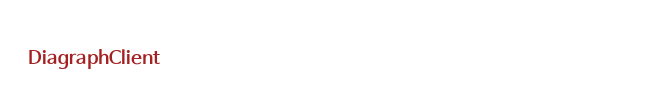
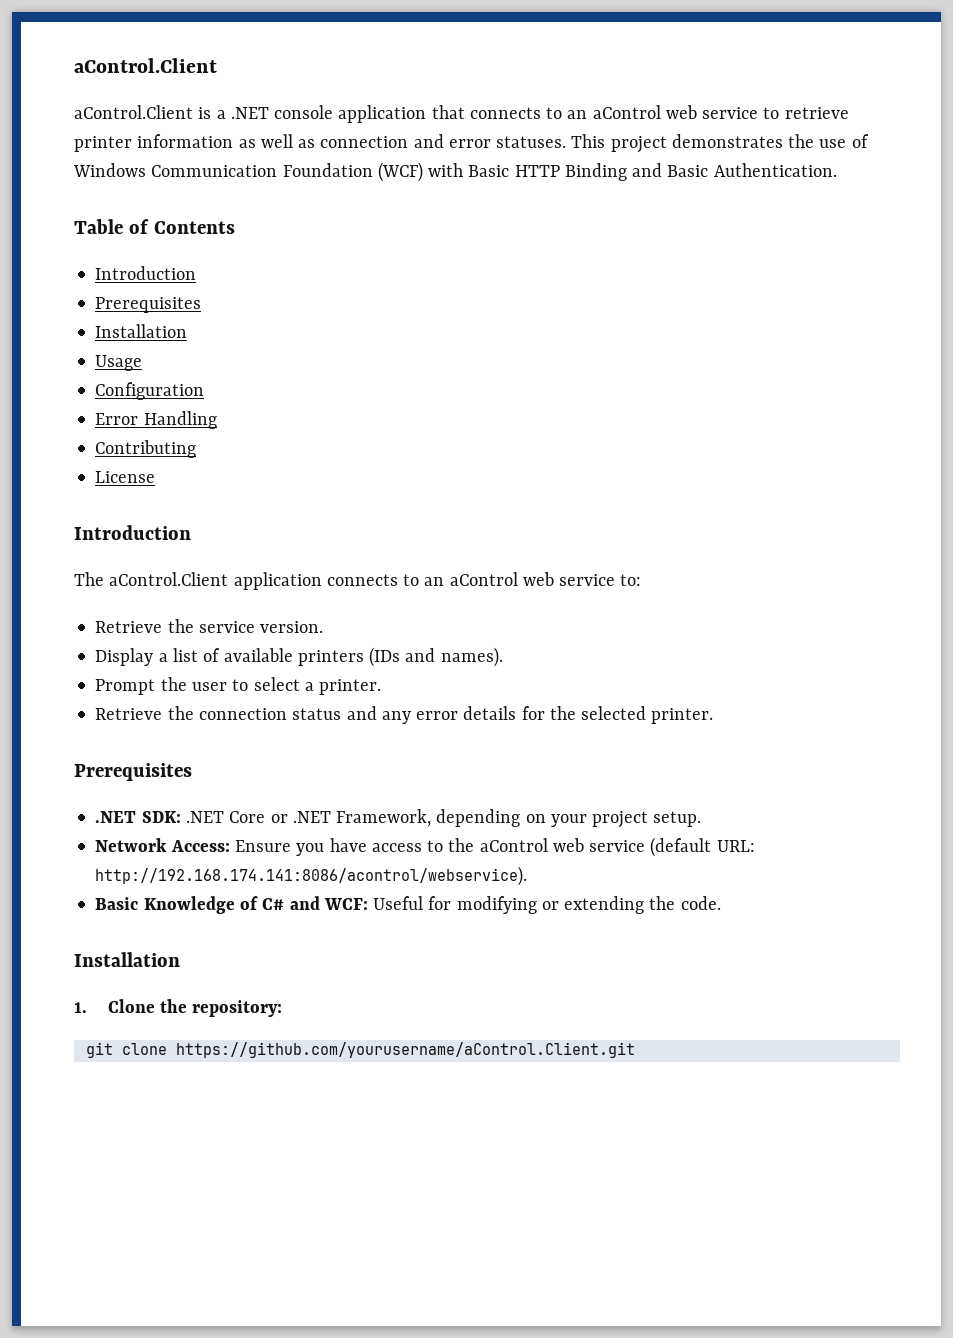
[28,49,160,69] DiagraphClient -> [74,58,217,73] [74,105,849,123] [74,134,869,153] [73,162,837,182] [74,219,235,234] [95,266,197,280] [95,297,202,313] [95,324,188,338] [95,355,143,371] [95,382,205,400] [95,411,217,429] [95,440,197,458] [95,471,156,483] [74,525,191,540] [74,572,642,590] [95,619,324,633] [95,647,503,667] [95,677,382,695] [95,706,714,724] [74,763,192,781] [95,809,702,828] [95,837,755,857] [95,866,528,886] [95,896,721,914] [74,952,180,967] [74,999,283,1017] [85,1042,635,1058] aControl.Client // aControl.Client is a .NET console application that connects to an aControl web service to retrieve printer information as well as connection and error statuses. This project demonstrates the use of Windows Communication Foundation (WCF) with Basic HTTP Binding and Basic Authentication. // Table of Contents // Introduction // Prerequisites // Installation // Usage // Configuration // Error Handling // Contributing // License // Introduction // The aControl.Client application connects to an aControl web service to: // Retrieve the service version. // Display a list of available printers (IDs and names). // Prompt the user to select a printer. // Retrieve the connection status and any error details for the selected printer. // Prerequisites // .NET SDK: .NET Core or .NET Framework, depending on your project setup. // Network Access: Ensure you have access to the aControl web service (default URL: http://192.168.174.141:8086/acontrol/webservice). // Basic Knowledge of C# and WCF: Useful for modifying or extending the code. // Installation // 1. Clone the repository: // git clone https://github.com/yourusername/aControl.Client.git

